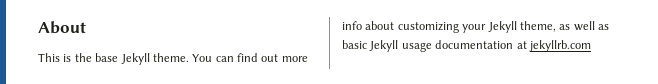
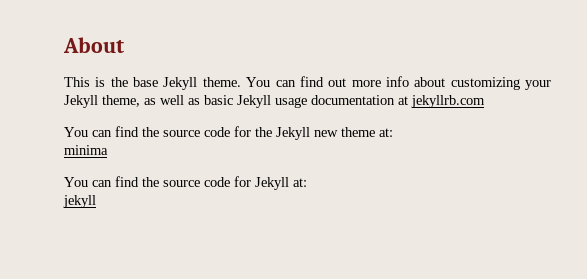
(591, 46) none -> [64,126,393,140] [64,145,108,155] [64,176,307,190] [63,195,96,208] // You can find the source code for the Jekyll new theme at: // minima // You can find the source code for Jekyll at: // jekyll

